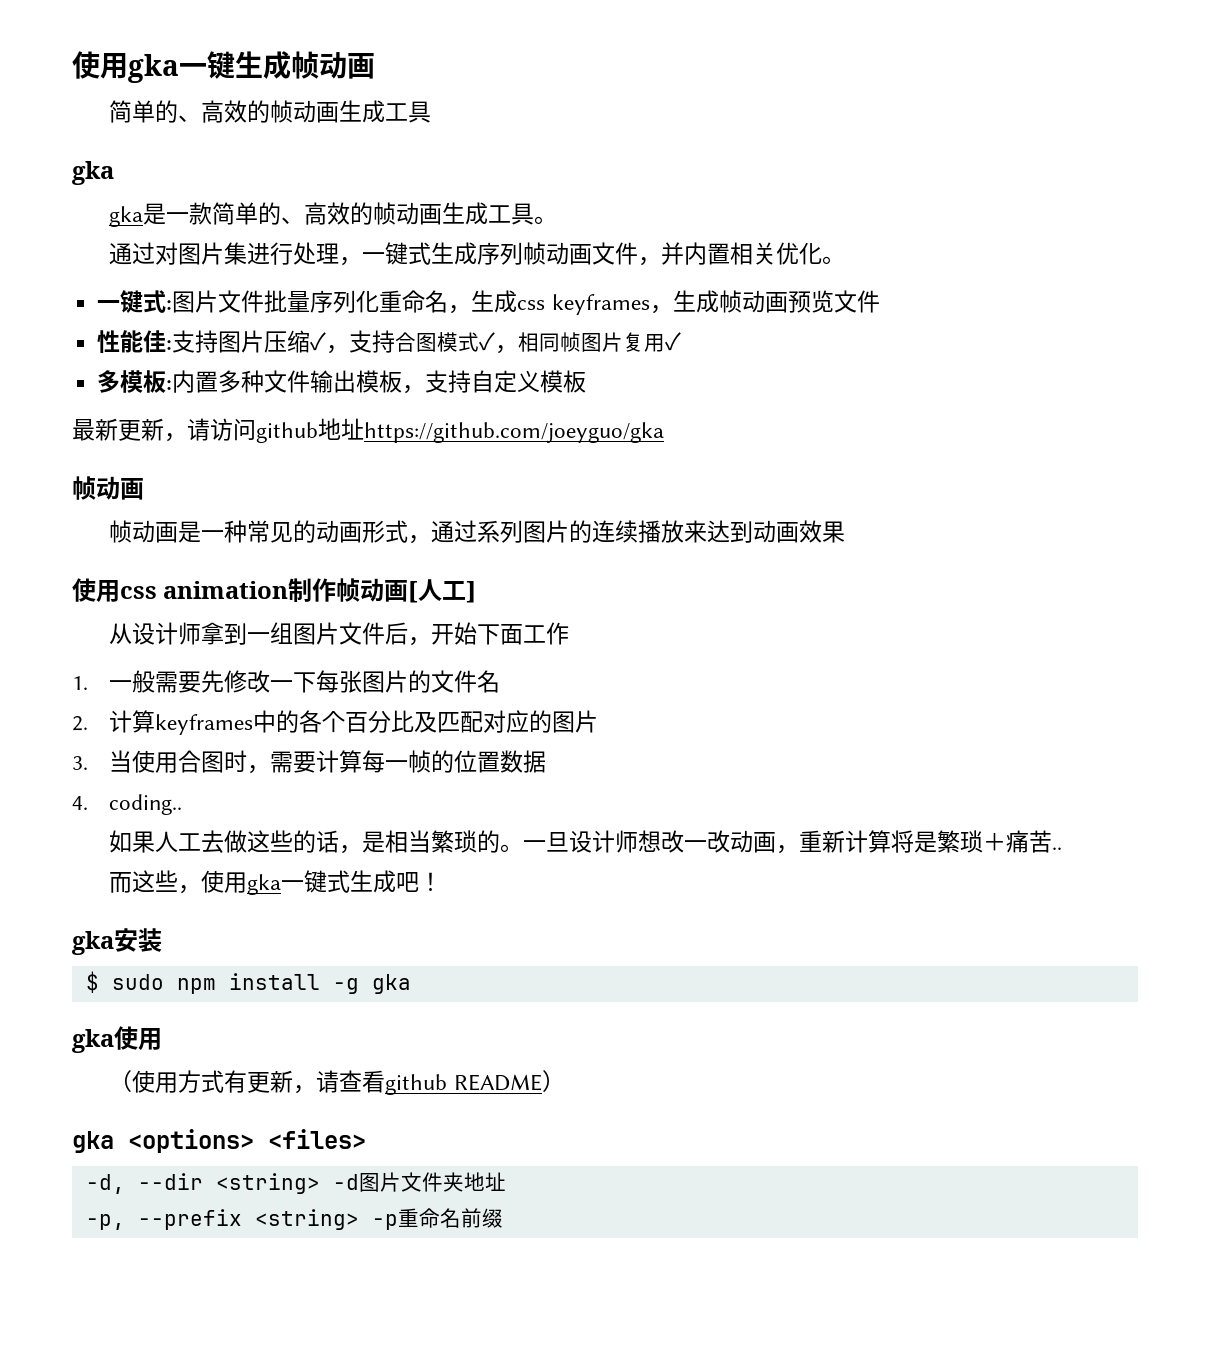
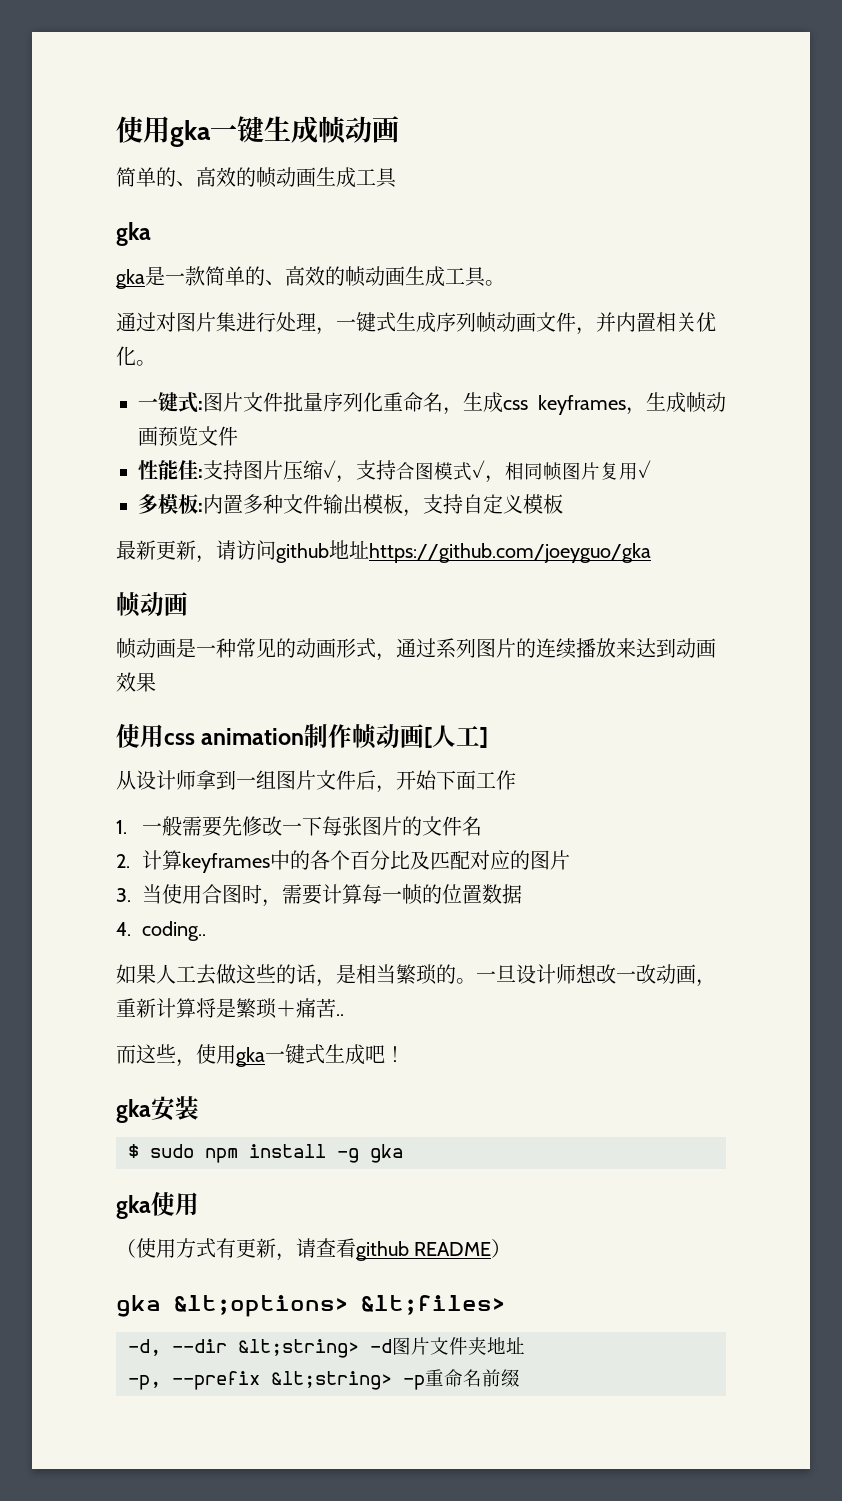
[128,1129,366,1153] <options> <files> -> [174,1295,505,1317] &lt;options> &lt;files>
[215,1173,320,1194] <string> -> [238,1339,359,1358] &lt;string>
[254,1209,359,1230] <string> -> [271,1371,392,1390] &lt;string>

